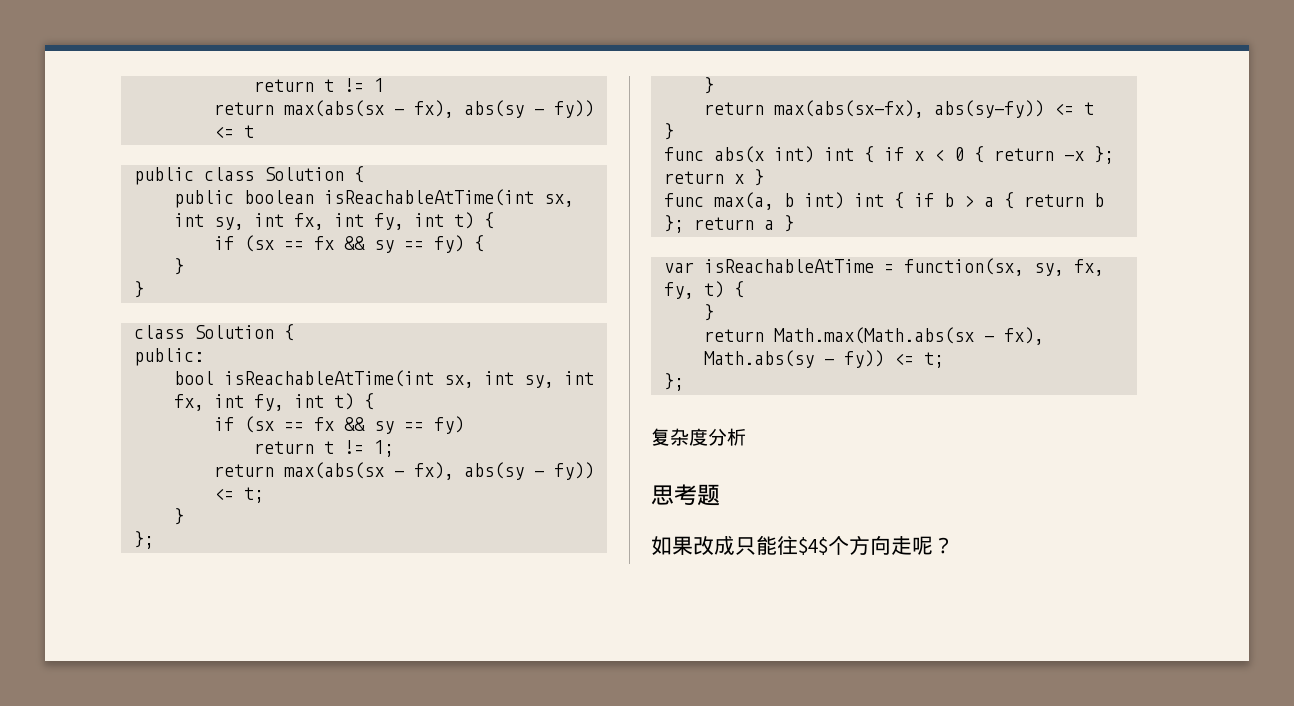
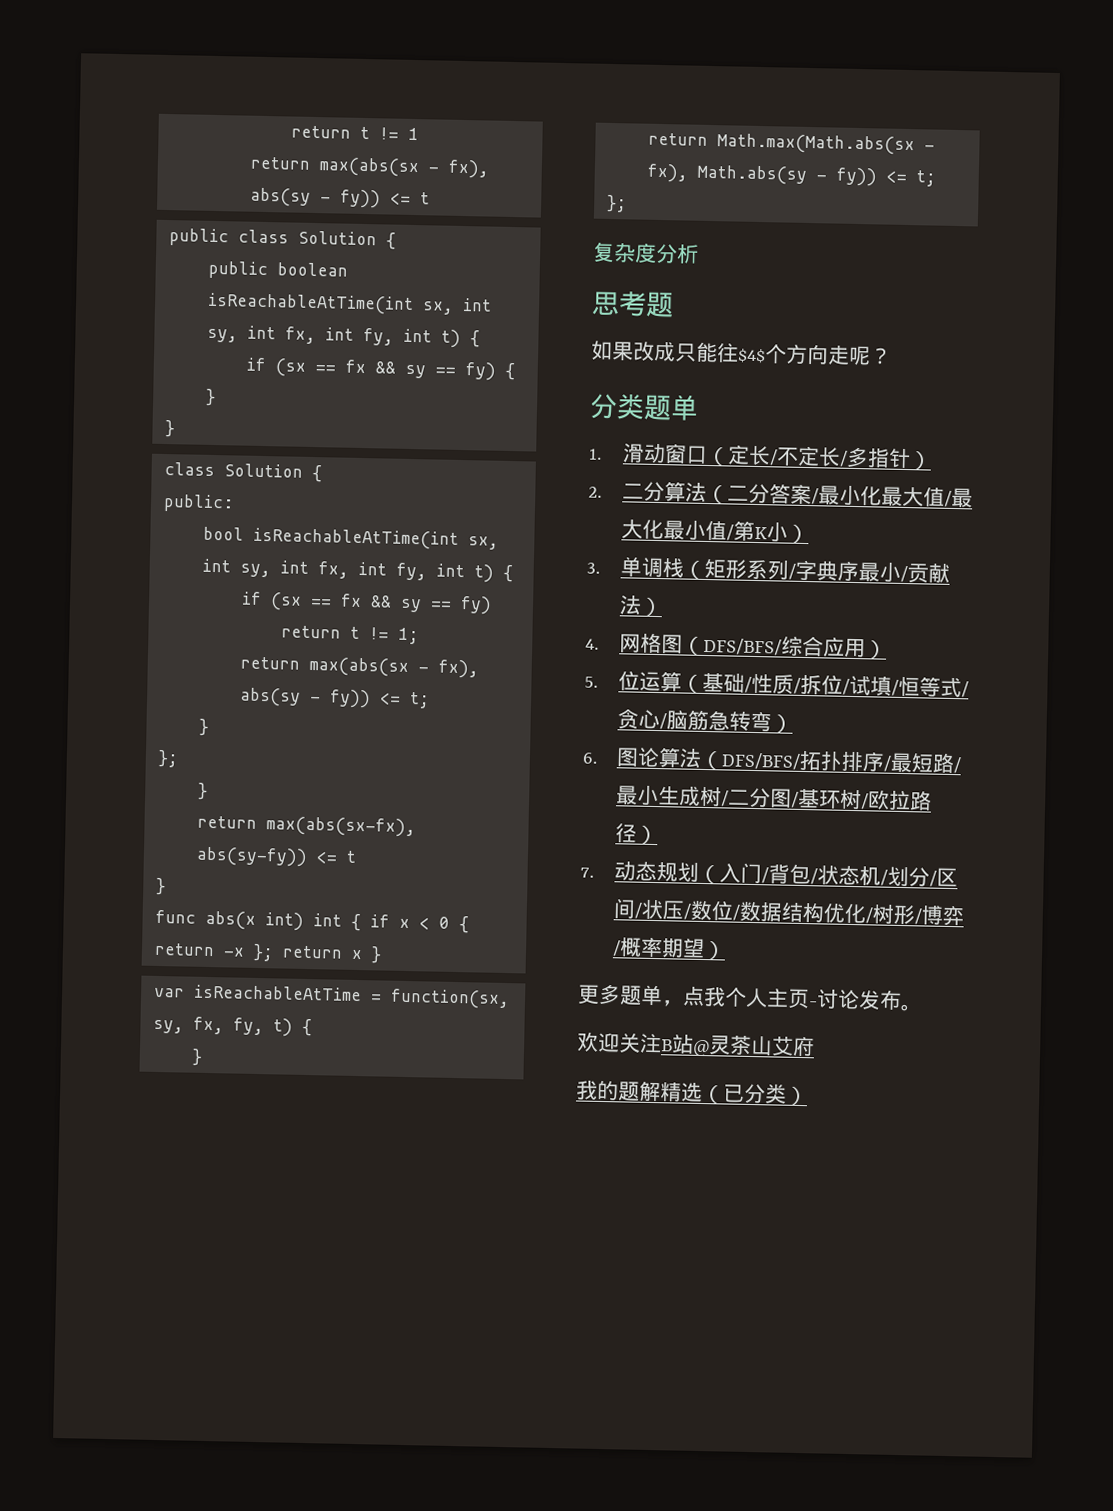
[663,192,1104,210] [663,215,794,233] // func max(a, b int) int { if b > a { return b }; return a } -> (382, 955) none
(954, 545) none -> [589,393,699,421] [588,443,932,471] [588,481,973,508] [620,519,809,545] [586,556,950,584] [618,595,663,618] [585,632,887,660] [584,670,969,698] [616,708,793,734] [582,747,962,774] [615,785,932,811] [614,823,658,846] [580,861,958,888] [612,898,965,927] [611,936,726,961] [577,983,923,1012] [577,1031,815,1057] [576,1079,808,1107] // 分类题单 // 1.滑动窗口（定长/不定长/多指针） // 2.二分算法（二分答案/最小化最大值/最大化最小值/第K小） // 3.单调栈（矩形系列/字典序最小/贡献法） // 4.网格图（DFS/BFS/综合应用） // 5.位运算（基础/性质/拆位/试填/恒等式/贪心/脑筋急转弯） // 6.图论算法（DFS/BFS/拓扑排序/最短路/最小生成树/二分图/基环树/欧拉路径） // 7.动态规划（入门/背包/状态机/划分/区间/状压/数位/数据结构优化/树形/博弈/概率期望） // 更多题单，点我个人主页-讨论发布。 // 欢迎关注B站@灵茶山艾府 // 我的题解精选（已分类）

